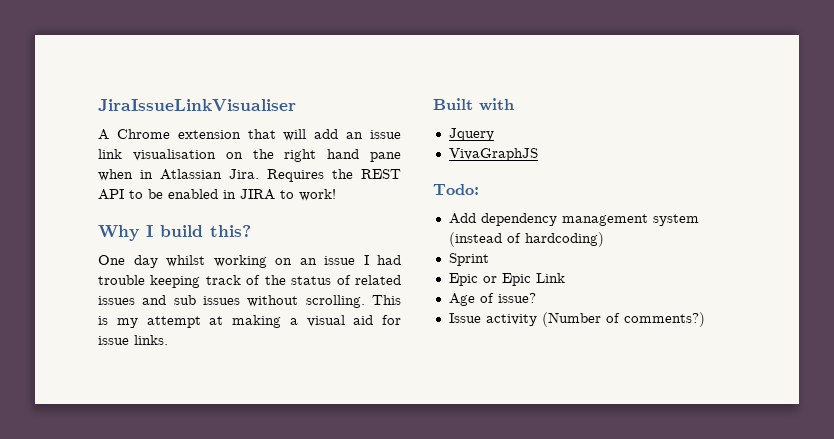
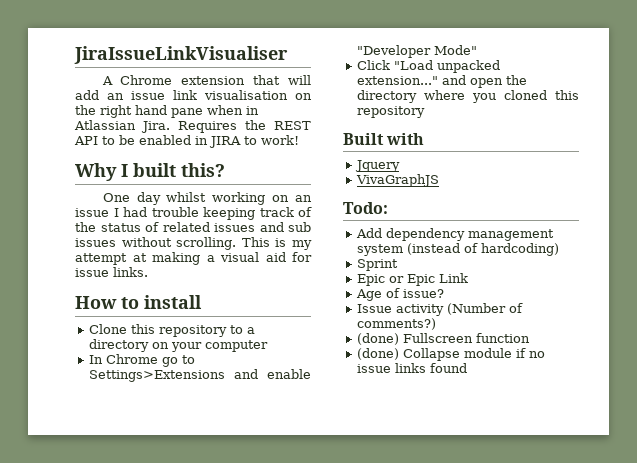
[160,225,203,237] build -> [133,163,176,177] built
(168, 340) none -> [75,295,202,309] [88,324,255,337] [88,339,268,352] [88,354,195,367] [88,369,311,382] [356,45,477,58] [356,60,500,73] [356,75,527,88] [356,90,579,103] [356,106,425,118] // How to install // Clone this repository to a directory on your computer // In Chrome go to Settings>Extensions and enable "Developer Mode" // Click "Load unpacked extension..." and open the directory where you cloned this repository
(705, 319) none -> [356,333,530,345] [356,348,545,361] [356,363,467,373] // (done) Fullscreen function // (done) Collapse module if no issue links found

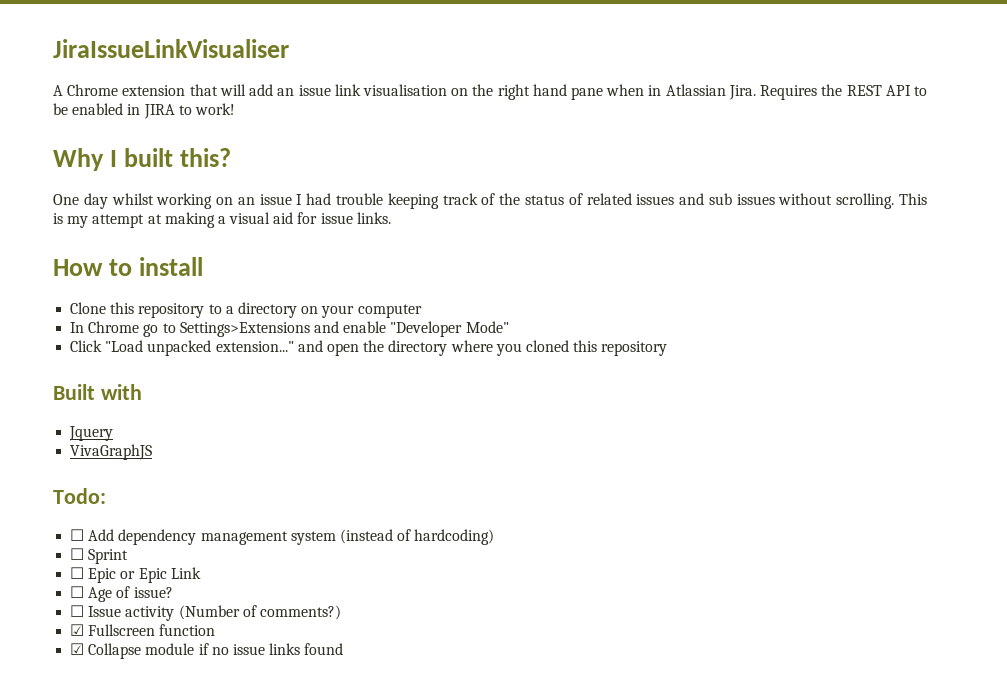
(388, 208) none -> [70,529,85,541] ☐
(559, 249) none -> [70,548,85,560] ☐
(398, 265) none -> [70,567,85,579] ☐
(468, 278) none -> [70,586,85,598] ☐
(444, 293) none -> [70,605,85,617] ☐
[356,333,399,345] (done) -> [70,624,85,636] ☑
[356,348,399,360] (done) -> [70,643,85,655] ☑

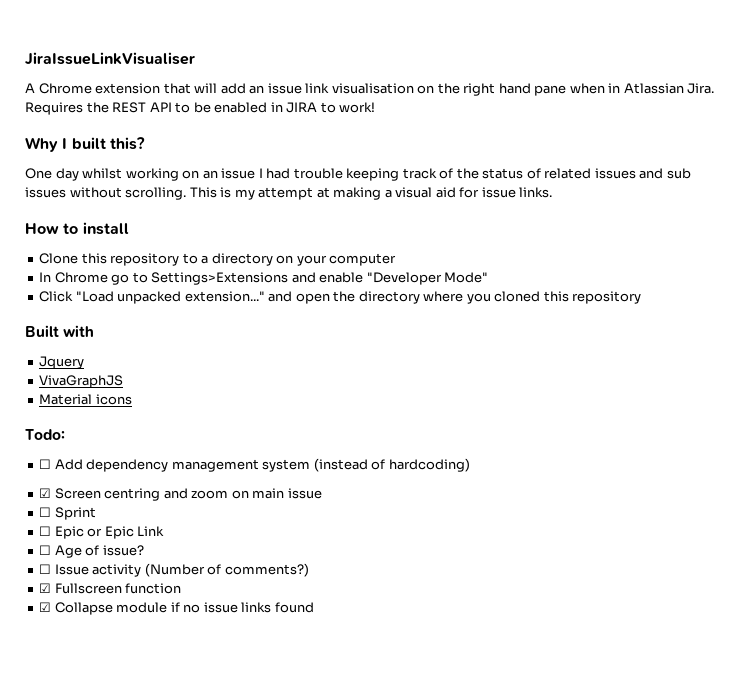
(153, 452) none -> [39,394,132,405] // Material icons
(495, 537) none -> [39,488,322,501] // ☑ Screen centring and zoom on main issue

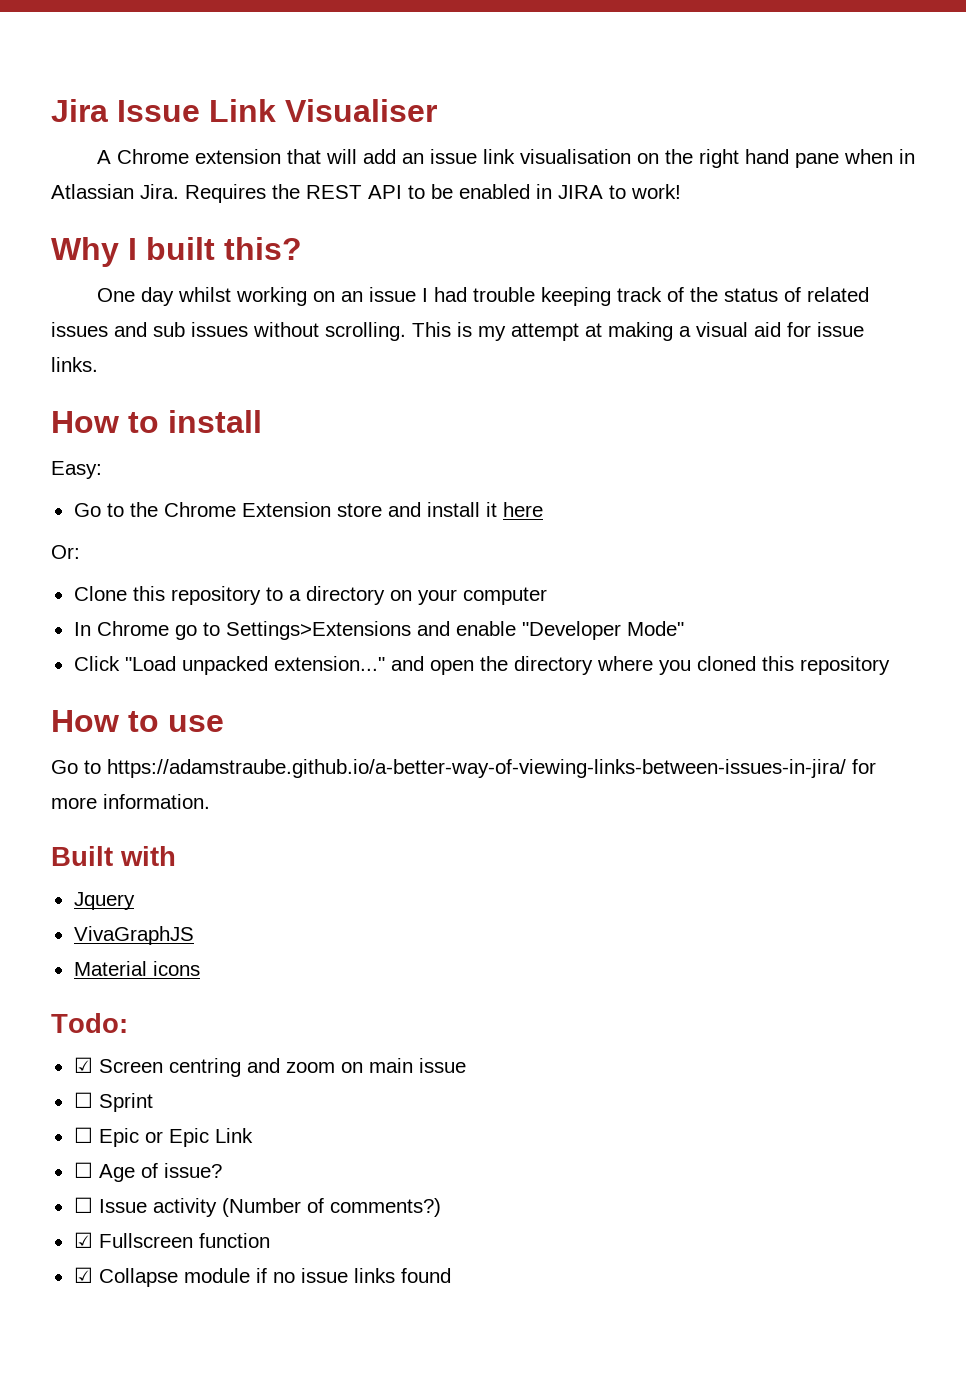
[25,52,195,65] JiraIssueLinkVisualiser -> [51,99,437,122] Jira Issue Link Visualiser
(129, 228) none -> [51,461,102,479] [73,502,543,517] [51,545,80,559] // Easy: // Go to the Chrome Extension store and install it here // Or:
(642, 297) none -> [51,710,224,732] [51,759,876,778] [51,794,210,809] // How to use // Go to https://adamstraube.github.io/a-better-way-of-viewing-links-between-issues-in-jira/ for more information.
[39,458,470,472] // ☐ Add dependency management system (instead of hardcoding) -> (128, 1023) none

